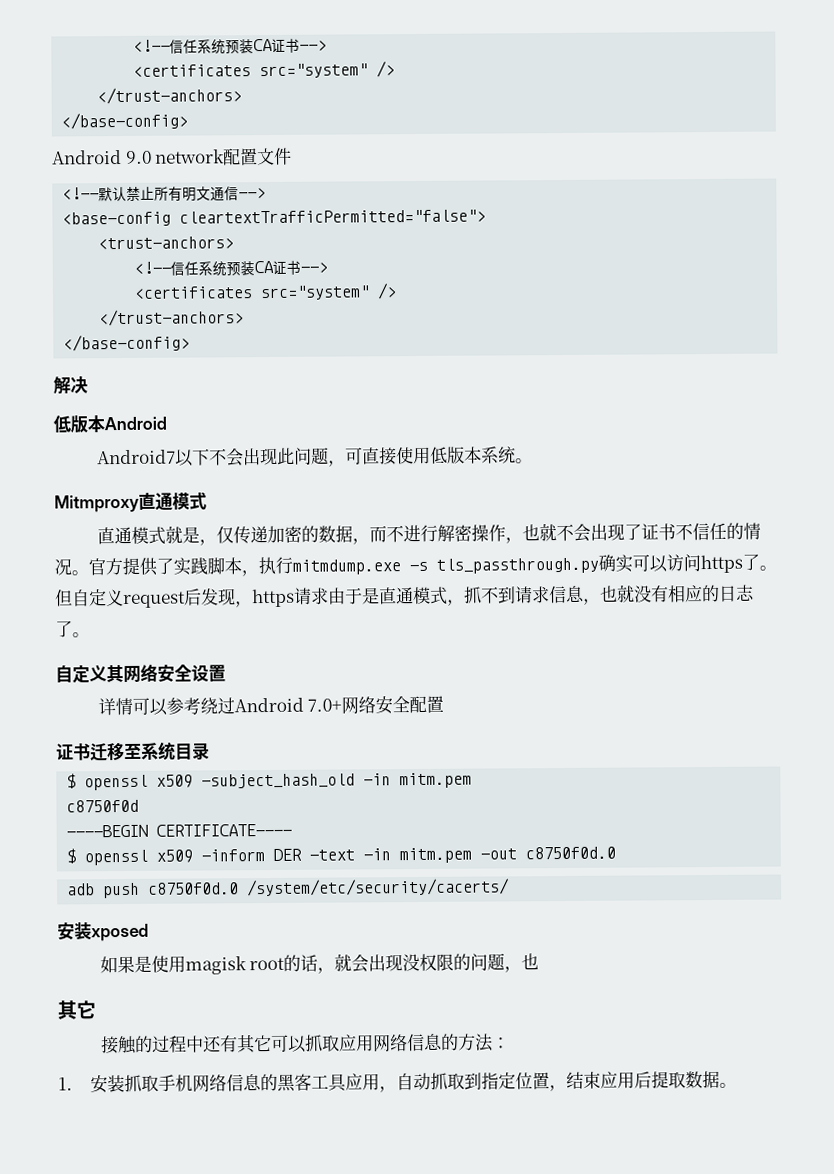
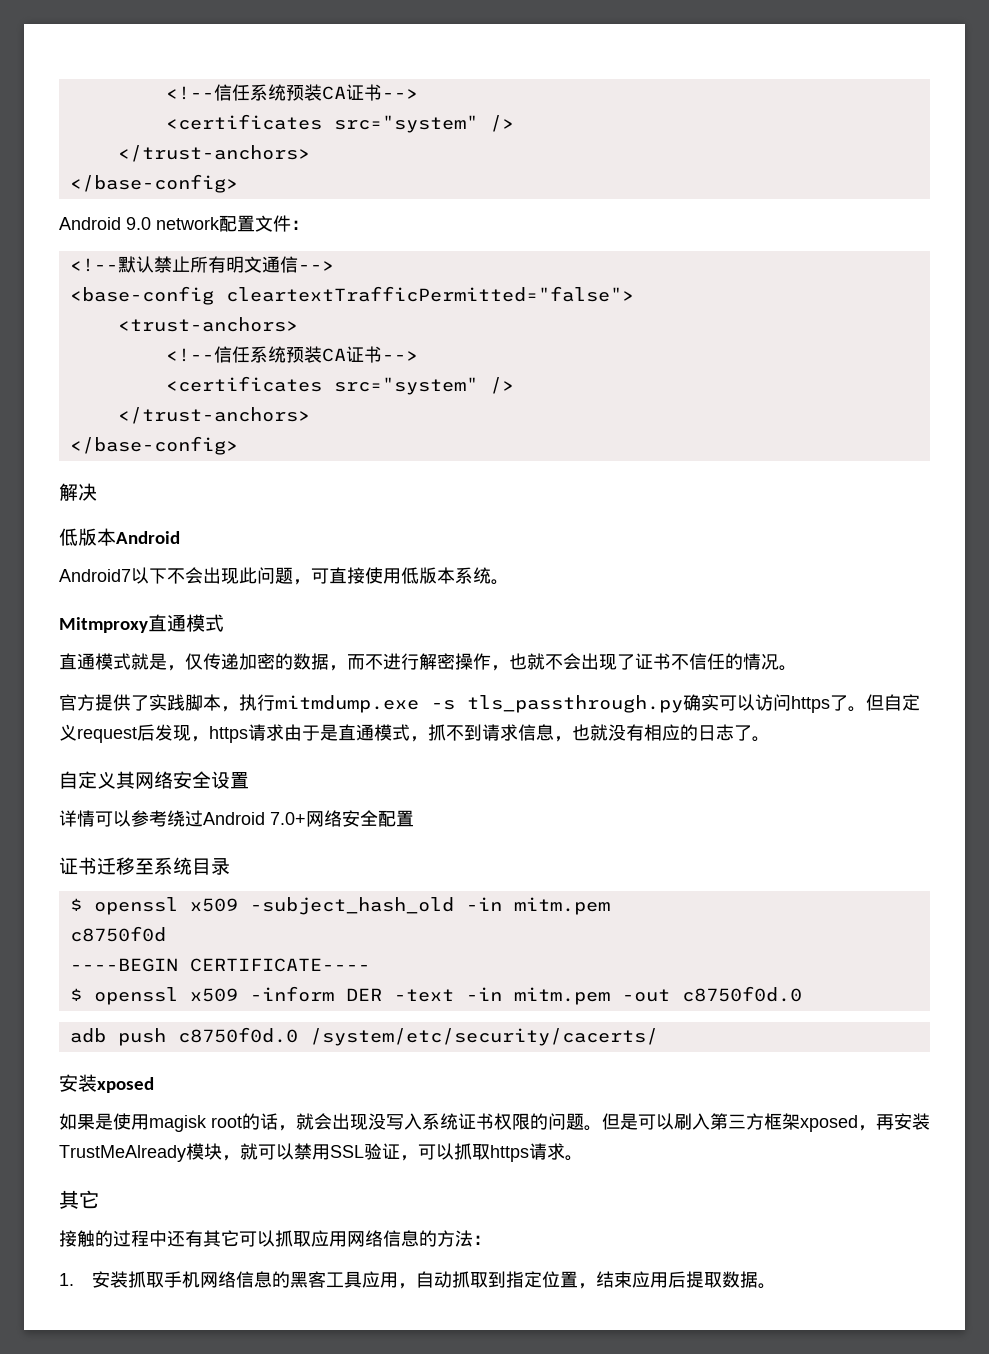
(293, 156) none -> [291,220,309,230] ：
(89, 573) none -> (797, 668) //
[419,953,540,973] 权限的问题，也 -> [386,1113,930,1132] [59,1143,583,1162] 写入系统证书权限的问题。但是可以刷入第三方框架xposed，再安装TrustMeAlready模块，就可以禁用SSL验证，可以抓取https请求。

